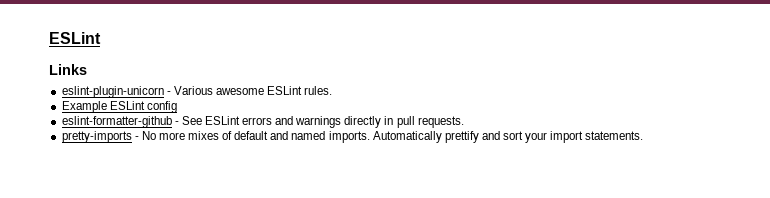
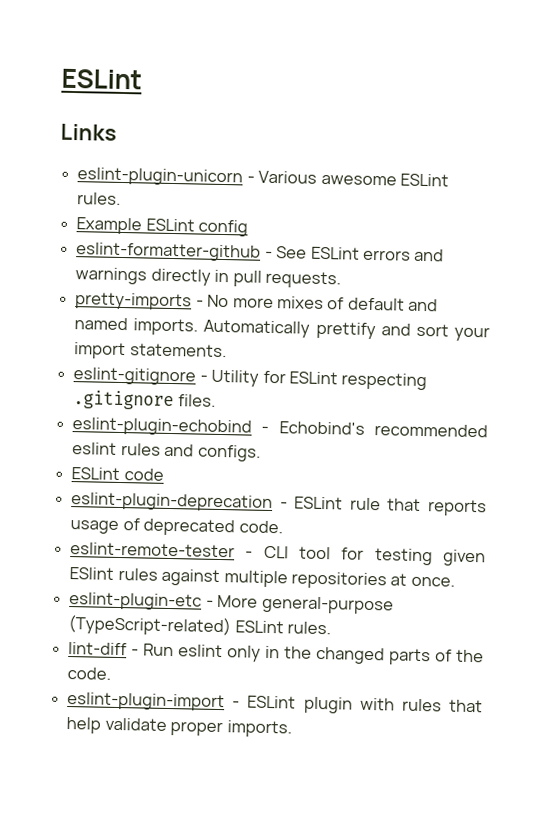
(644, 135) none -> [73,367,428,391] [73,390,216,411] [72,417,489,438] [72,442,261,462] [71,467,164,481] [71,492,488,517] [70,518,283,537] [70,542,487,567] [69,567,455,590] [69,592,394,615] [68,615,332,637] [68,642,485,666] [67,666,112,680] [67,691,483,714] [66,716,292,738] // eslint-gitignore - Utility for ESLint respecting .gitignore files. // eslint-plugin-echobind - Echobind's recommended eslint rules and configs. // ESLint code // eslint-plugin-deprecation - ESLint rule that reports usage of deprecated code. // eslint-remote-tester - CLI tool for testing given ESlint rules against multiple repositories at once. // eslint-plugin-etc - More general-purpose (TypeScript-related) ESLint rules. // lint-diff - Run eslint only in the changed parts of the code. // eslint-plugin-import - ESLint plugin with rules that help validate proper imports.

